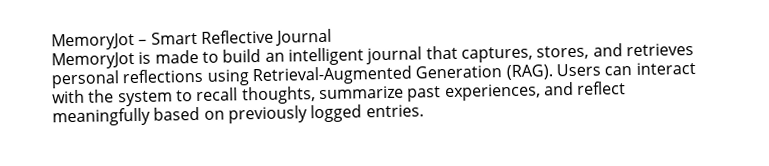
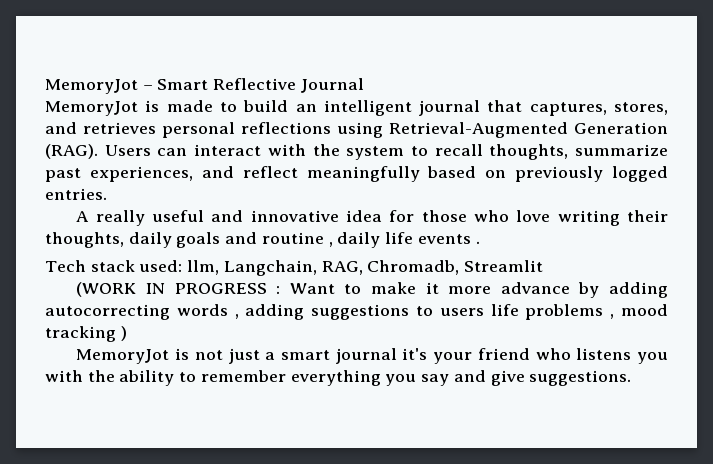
(424, 111) none -> [76,210,669,226] [45,232,480,248] [45,260,544,276] [76,282,668,298] [45,304,668,320] [45,326,127,342] [76,348,668,364] [45,370,632,386] // A really useful and innovative idea for those who love writing their thoughts, daily goals and routine , daily life events . // Tech stack used: llm, Langchain, RAG, Chromadb, Streamlit // (WORK IN PROGRESS : Want to make it more advance by adding autocorrecting words , adding suggestions to users life problems , mood tracking ) // MemoryJot is not just a smart journal it's your friend who listens you with the ability to remember everything you say and give suggestions.

